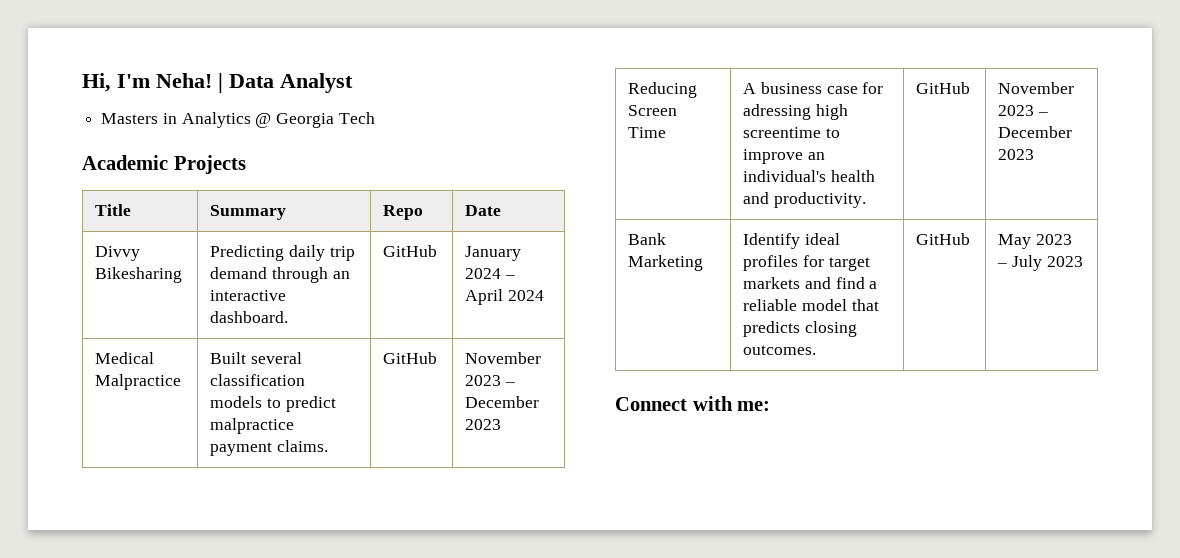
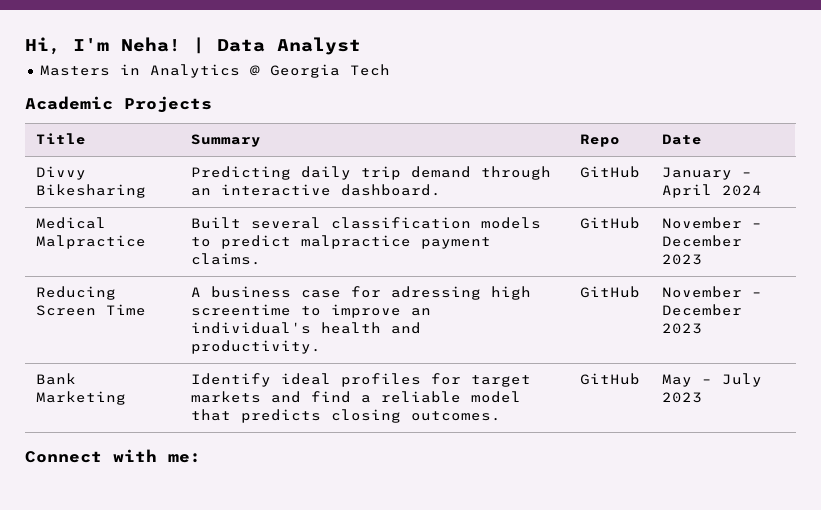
[465,268,502,279] 2024 -> (732, 173) none
[465,375,502,386] 2023 -> (742, 223) none
[998,105,1035,116] 2023 -> (742, 292) none
[1035,234,1072,245] 2023 -> (692, 380) none

